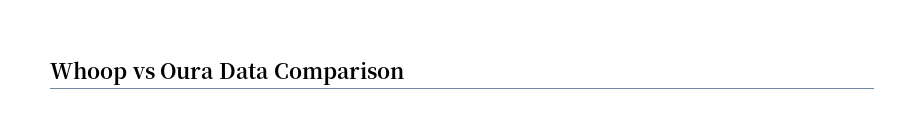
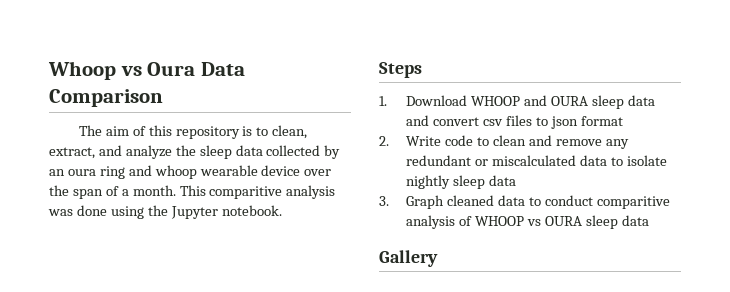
(404, 73) none -> [78,125,308,139] [49,145,341,159] [49,165,332,179] [49,185,336,199] [48,205,282,219] [379,62,422,78] [379,95,655,109] [406,115,623,129] [379,135,629,149] [406,155,667,166] [406,175,517,189] [379,195,670,209] [406,215,649,229] [379,250,438,267] // The aim of this repository is to clean, extract, and analyze the sleep data collected by an oura ring and whoop wearable device over the span of a month. This comparitive analysis was done using the Jupyter notebook. // Steps // 1. Download WHOOP and OURA sleep data and convert csv files to json format // 2. Write code to clean and remove any redundant or miscalculated data to isolate nightly sleep data // 3. Graph cleaned data to conduct comparitive analysis of WHOOP vs OURA sleep data // Gallery

